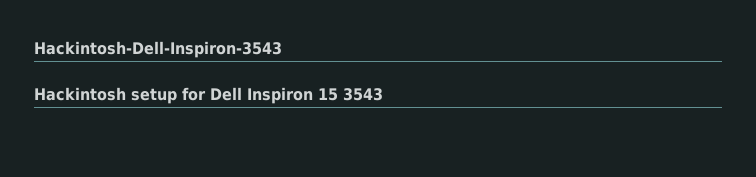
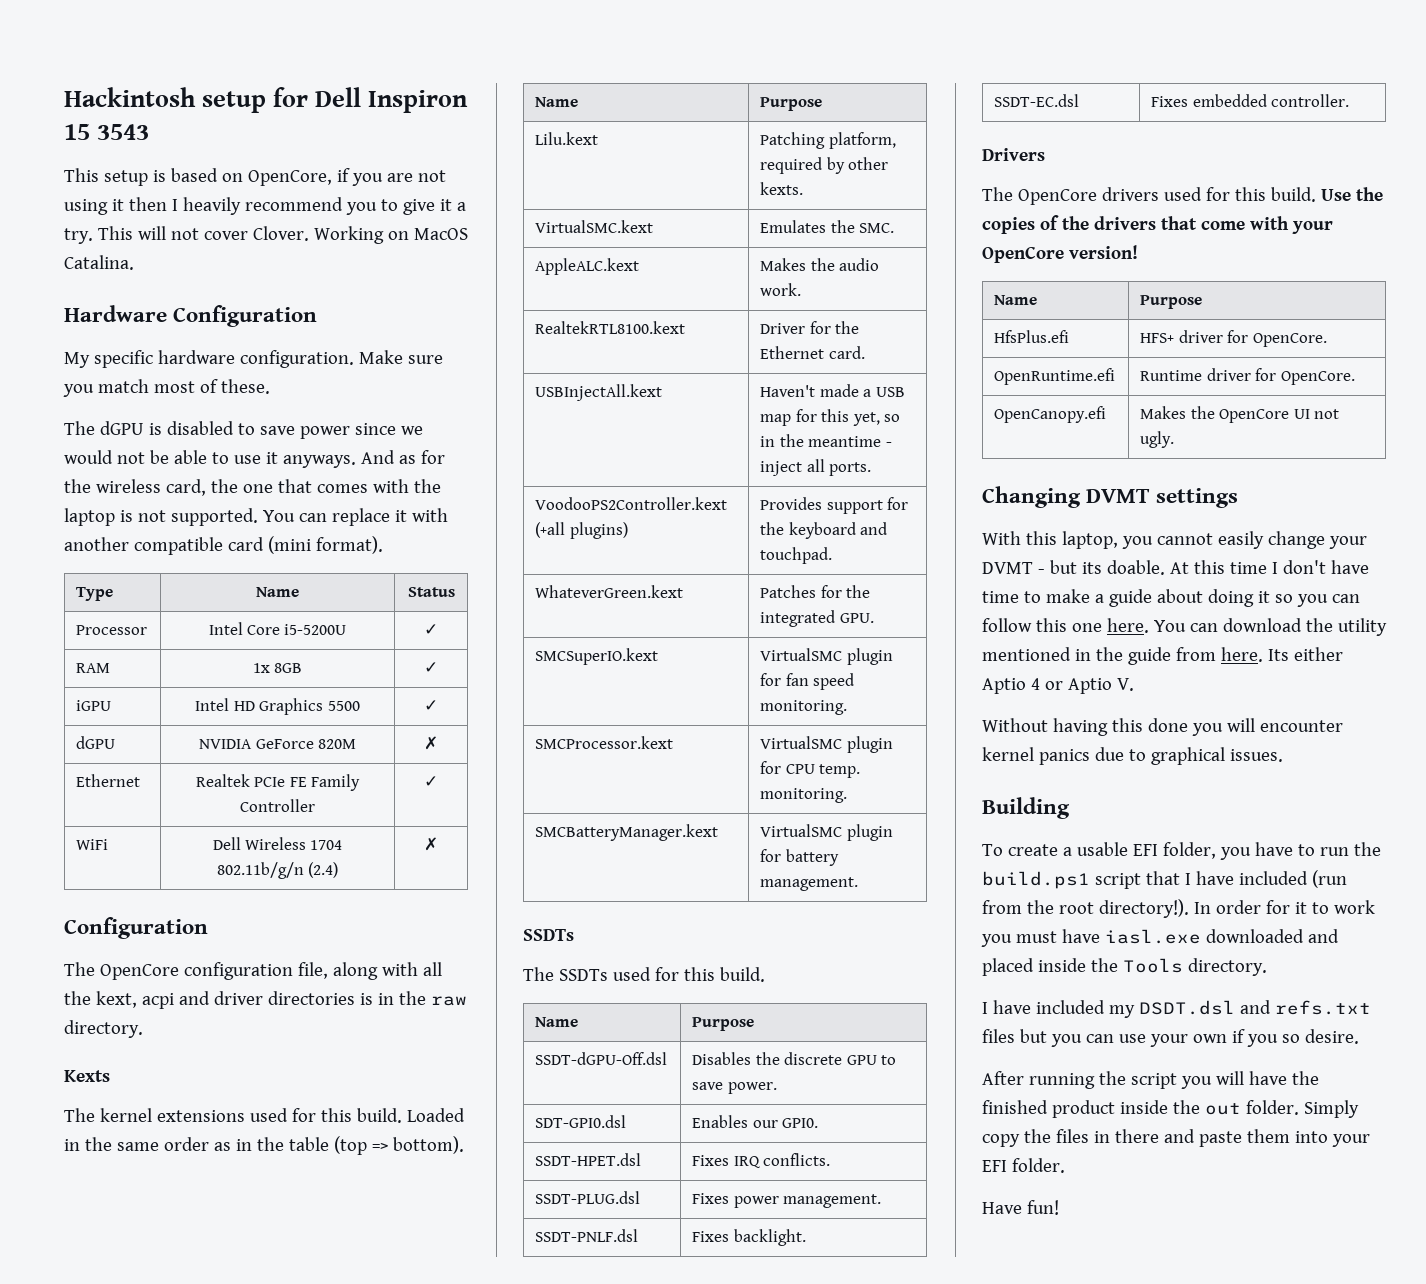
[34,41,282,58] Hackintosh-Dell-Inspiron-3543 // -> (64, 97) none
(383, 94) none -> [64,168,446,186] [64,197,466,215] [64,226,468,244] [64,255,134,270] [64,305,318,327] [64,350,443,368] [63,379,270,397] [64,421,423,439] [64,450,445,468] [64,479,441,496] [64,508,448,526] [64,536,383,555] [76,587,114,601] [256,587,299,597] [407,587,455,597] [76,625,148,635] [208,622,347,635] [424,624,438,635] [76,663,111,673] [252,663,303,673] [424,662,438,673] [76,700,112,711] [195,698,360,715] [424,700,438,711] [76,736,116,749] [199,739,356,749] [424,736,438,750] [76,774,141,787] [195,774,361,791] [240,799,315,812] [424,776,438,787] [76,839,109,850] [212,837,343,850] [216,862,339,879] [424,837,438,851] [64,917,208,939] [64,962,442,980] [64,991,467,1009] [64,1020,143,1038] [64,1070,110,1082] [64,1108,465,1123] [64,1136,464,1155] [535,97,579,107] [760,97,823,111] [535,132,599,145] [760,132,896,149] [760,157,889,174] [760,182,804,195] [535,220,654,233] [760,220,895,233] [535,258,640,275] [760,258,880,271] [760,283,802,296] [535,321,686,334] [760,321,860,334] [760,346,865,359] [535,384,663,401] [760,384,905,397] [760,409,901,426] [760,434,892,447] [760,459,872,476] [535,497,728,510] [535,522,628,539] [760,497,909,514] [760,522,888,539] [760,547,833,564] [535,585,684,598] [760,585,871,598] [760,610,874,627] [535,648,659,665] [760,648,893,665] [760,673,855,690] [760,700,848,715] [535,736,674,749] [760,736,893,753] [760,761,861,778] [760,788,848,803] [535,824,719,841] [760,824,893,841] [760,849,839,866] [760,877,859,891] [523,929,574,941] [523,967,765,982] [535,1017,579,1027] [692,1017,755,1031] [535,1052,668,1065] [692,1052,897,1065] [692,1082,777,1094] [535,1115,627,1128] [692,1115,819,1128] [535,1153,642,1166] [692,1153,831,1168] [535,1191,641,1204] [692,1193,882,1208] [535,1229,639,1242] [692,1229,806,1246] [994,94,1080,107] [1151,94,1350,107] [982,148,1045,161] [982,187,1383,205] [982,215,1333,234] [982,245,1138,263] [994,295,1038,305] [1140,295,1203,309] [994,330,1070,343] [1140,330,1327,347] [994,368,1116,385] [1140,368,1355,385] [994,406,1107,423] [1140,406,1340,423] [1140,431,1175,448] [982,486,1239,508] [982,531,1367,549] [982,560,1369,575] [982,589,1360,607] [982,618,1387,636] [982,647,1343,665] [982,678,1134,694] [982,718,1343,736] [982,747,1283,765] [982,797,1070,819] [982,842,1381,860] [982,870,1347,889] [982,899,1375,918] [981,929,1339,947] [982,958,1267,976] [982,1000,1371,1018] [982,1029,1359,1047] [982,1071,1319,1089] [982,1100,1359,1118] [982,1129,1370,1147] [982,1158,1065,1173] [982,1200,1059,1215] // This setup is based on OpenCore, if you are not using it then I heavily recommend you to give it a try. This will not cover Clover. Working on MacOS Catalina. // Hardware Configuration // My specific hardware configuration. Make sure you match most of these. // The dGPU is disabled to save power since we would not be able to use it anyways. And as for the wireless card, the one that comes with the laptop is not supported. You can replace it with another compatible card (mini format). // Type | Name | Status // Processor | Intel Core i5-5200U | ✓ // RAM | 1x 8GB | ✓ // iGPU | Intel HD Graphics 5500 | ✓ // dGPU | NVIDIA GeForce 820M | ✗ // Ethernet | Realtek PCIe FE Family Controller | ✓ // WiFi | Dell Wireless 1704 802.11b/g/n (2.4) | ✗ // Configuration // The OpenCore configuration file, along with all the kext, acpi and driver directories is in the raw directory. // Kexts // The kernel extensions used for this build. Loaded in the same order as in the table (top => bottom). // Name | Purpose // Lilu.kext | Patching platform, required by other kexts. // VirtualSMC.kext | Emulates the SMC. // AppleALC.kext | Makes the audio work. // RealtekRTL8100.kext | Driver for the Ethernet card. // USBInjectAll.kext | Haven't made a USB map for this yet, so in the meantime - inject all ports. // VoodooPS2Controller.kext (+all plugins) | Provides support for the keyboard and touchpad. // WhateverGreen.kext | Patches for the integrated GPU. // SMCSuperIO.kext | VirtualSMC plugin for fan speed monitoring. // SMCProcessor.kext | VirtualSMC plugin for CPU temp. monitoring. // SMCBatteryManager.kext | VirtualSMC plugin for battery management. // SSDTs // The SSDTs used for this build. // Name | Purpose // SSDT-dGPU-Off.dsl | Disables the discrete GPU to save power. // SDT-GPI0.dsl | Enables our GPI0. // SSDT-HPET.dsl | Fixes IRQ conflicts. // SSDT-PLUG.dsl | Fixes power management. // SSDT-PNLF.dsl | Fixes backlight. // SSDT-EC.dsl | Fixes embedded controller. // Drivers // The OpenCore drivers used for this build. Use the copies of the drivers that come with your OpenCore version! // Name | Purpose // HfsPlus.efi | HFS+ driver for OpenCore. // OpenRuntime.efi | Runtime driver for OpenCore. // OpenCanopy.efi | Makes the OpenCore UI not ugly. // Changing DVMT settings // With this laptop, you cannot easily change your DVMT - but its doable. At this time I don't have time to make a guide about doing it so you can follow this one here. You can download the utility mentioned in the guide from here. Its either Aptio 4 or Aptio V. // Without having this done you will encounter kernel panics due to graphical issues. // Building // To create a usable EFI folder, you have to run the build.ps1 script that I have included (run from the root directory!). In order for it to work you must have iasl.exe downloaded and placed inside the Tools directory. // I have included my DSDT.dsl and refs.txt files but you can use your own if you so desire. // After running the script you will have the finished product inside the out folder. Simply copy the files in there and paste them into your EFI folder. // Have fun!

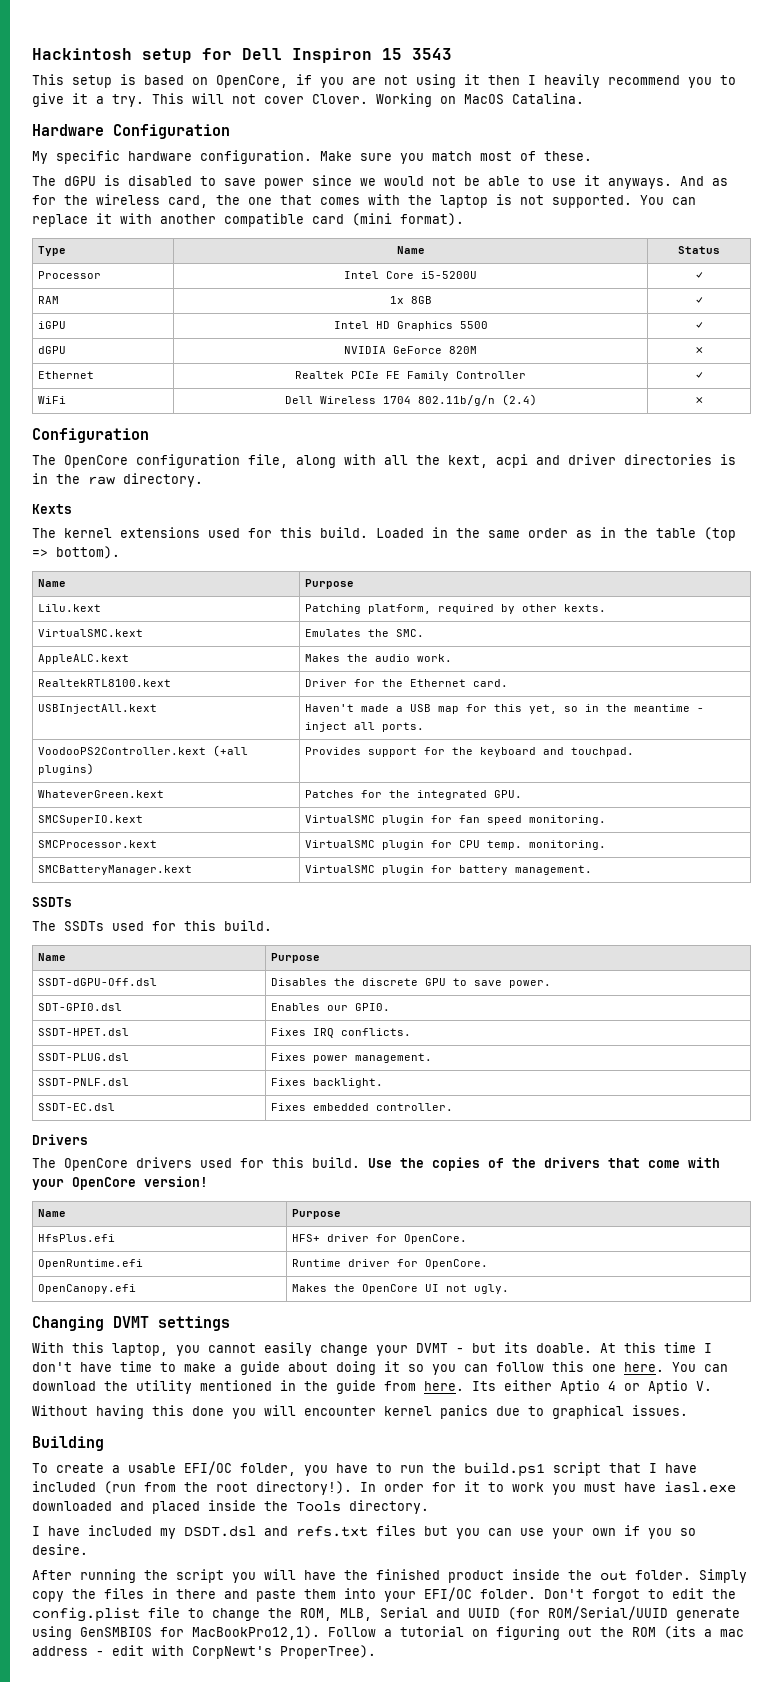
[1132,844,1158,856] EFI -> [184,1461,232,1475] EFI/OC
[982,1158,1065,1173] [982,1200,1059,1215] EFI folder. // Have fun! -> [424,1587,736,1602] [32,1606,740,1622] [32,1626,744,1640] [32,1645,376,1659] EFI/OC folder. Don't forgot to edit the config.plist file to change the ROM, MLB, Serial and UUID (for ROM/Serial/UUID generate using GenSMBIOS for MacBookPro12,1). Follow a tutorial on figuring out the ROM (its a mac address - edit with CorpNewt's ProperTree).

